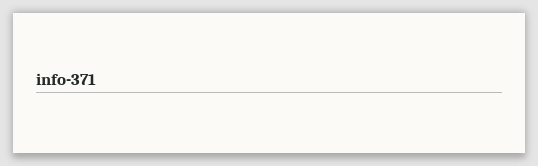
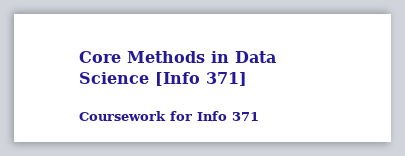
[36,73,96,85] info-371 -> [79,51,276,63] [79,72,247,86] [79,111,259,121] Core Methods in Data Science [Info 371] // Coursework for Info 371

